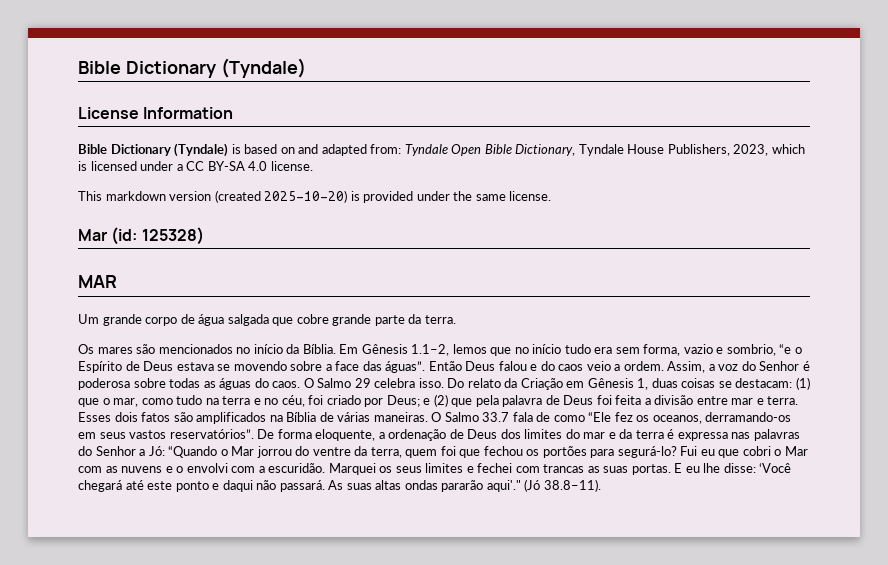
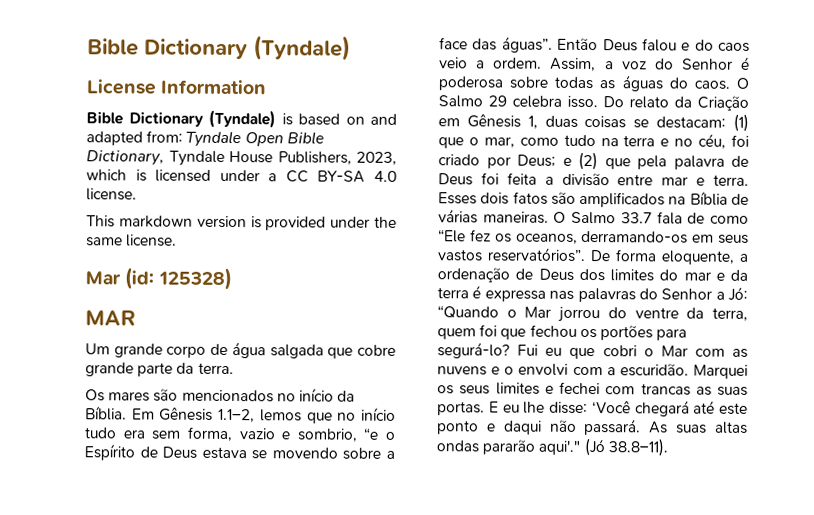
[214,190,348,203] (created 2025-10-20) -> (247, 222) none

